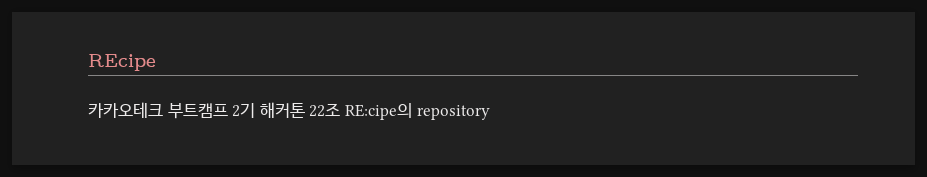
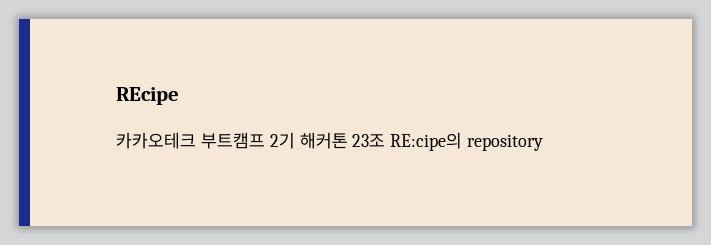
[309,103,341,117] 22조 -> [352,134,386,147] 23조

